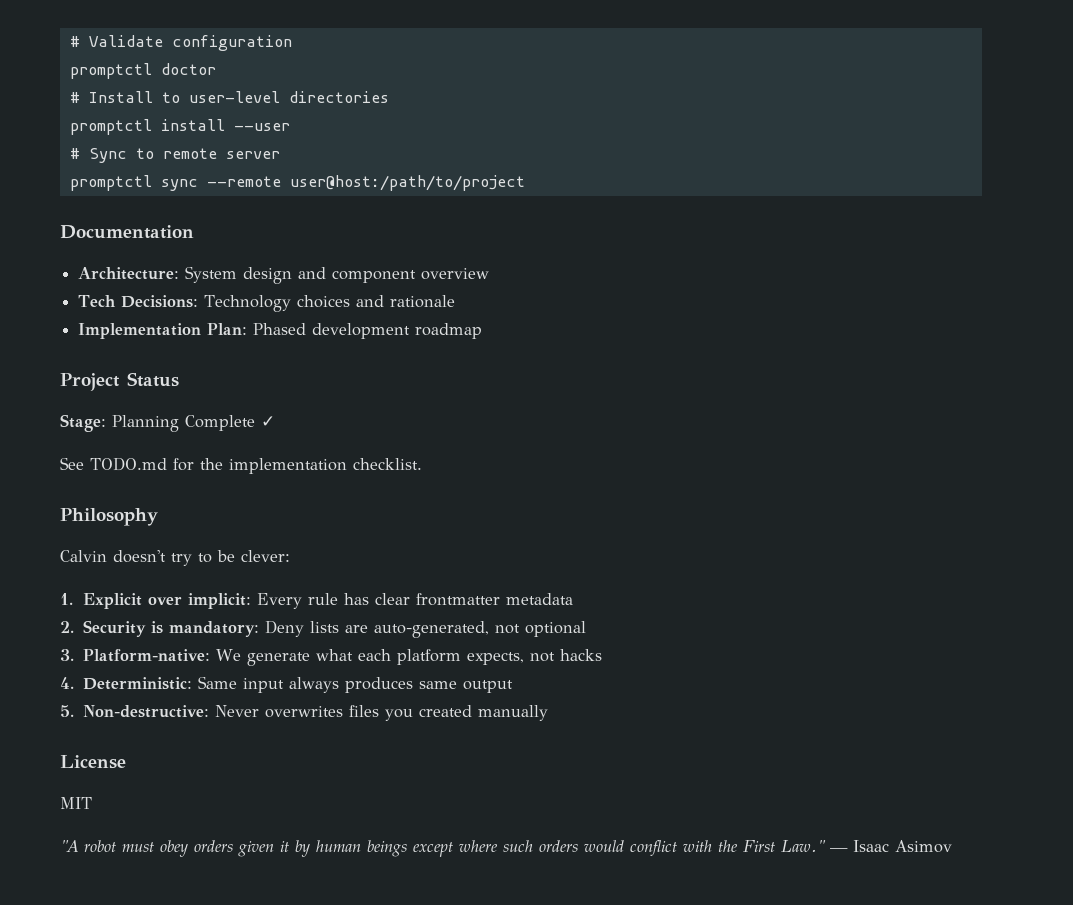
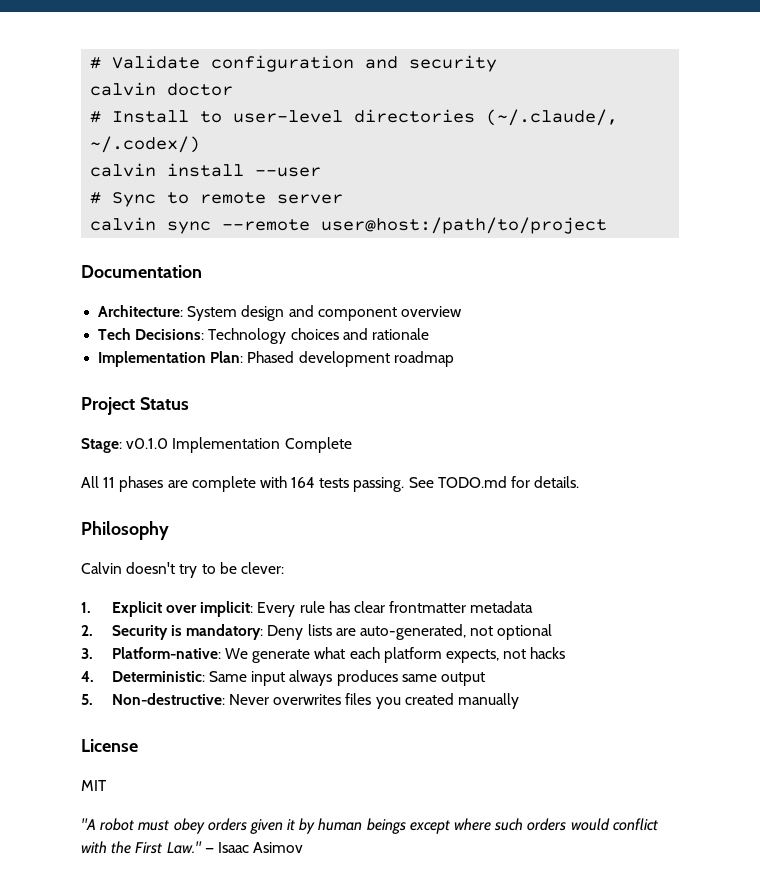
[69,63,152,79] // promptctl -> [365,55,498,72] [90,82,157,96] and security // calvin
[69,119,152,135] // promptctl -> [486,109,619,126] [90,136,201,153] [90,163,157,177] (~/.claude/, ~/.codex/) // calvin
[69,175,152,191] promptctl -> [90,217,157,231] calvin
[112,415,179,432] Planning -> [126,437,281,453] v0.1.0 Implementation
[261,416,275,427] [60,457,422,474] ✓ // See TODO.md for the implementation checklist. -> [81,476,580,492] // All 11 phases are complete with 164 tests passing. See TODO.md for details.

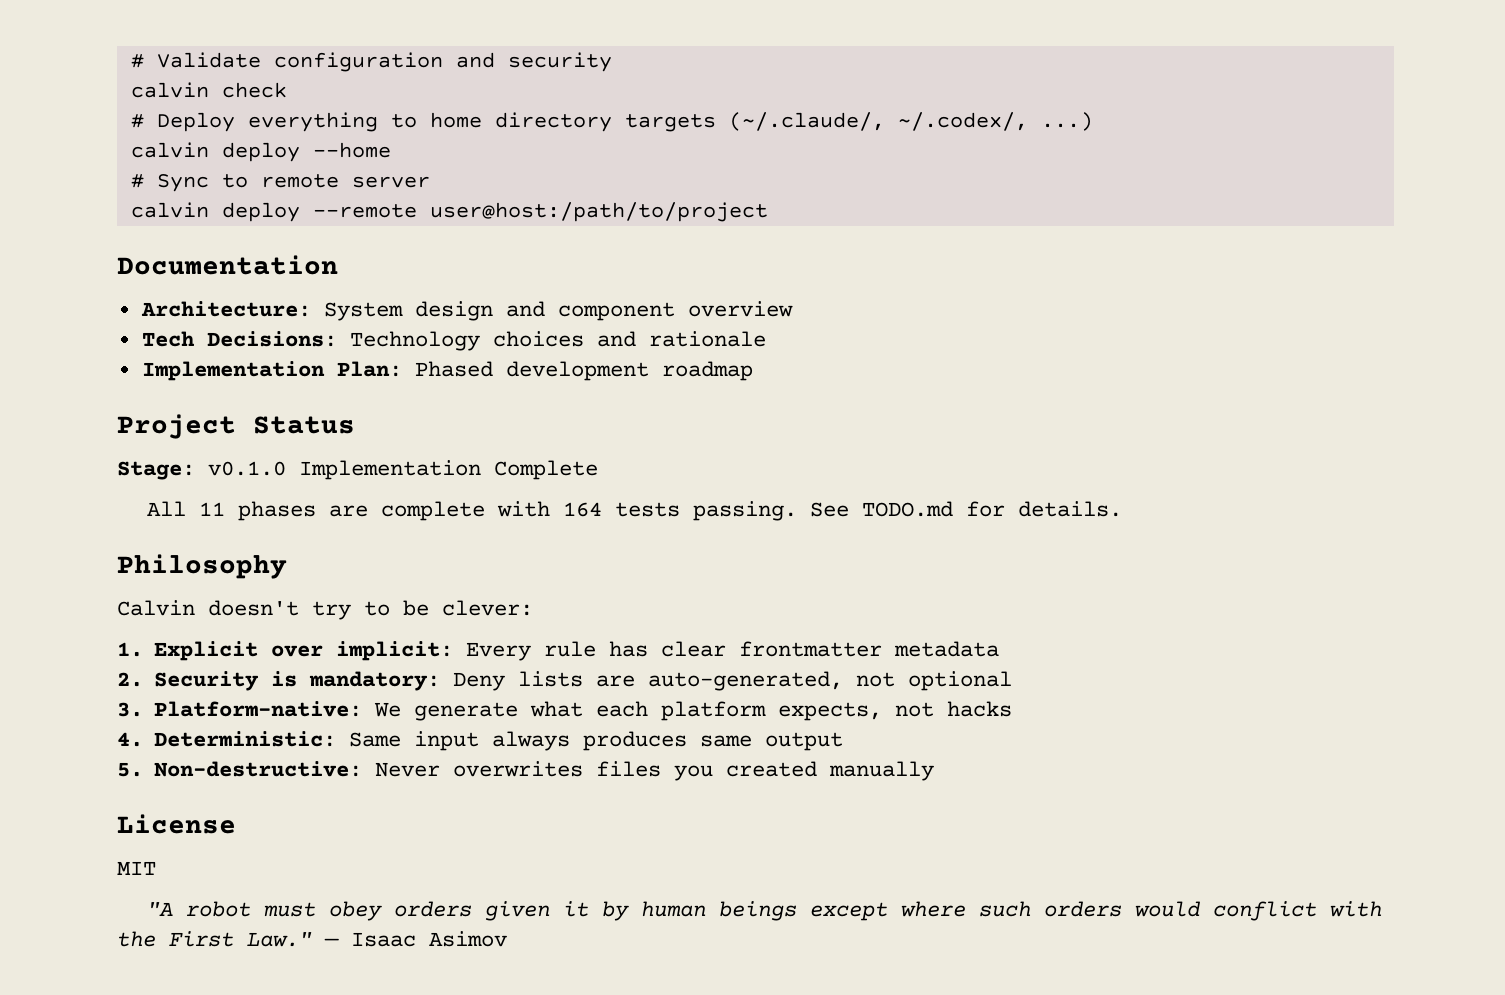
[167,83,234,96] [90,109,619,126] [90,136,201,153] [90,163,322,177] doctor // # Install to user-level directories (~/.claude/, ~/.codex/) // calvin install --user -> [221,82,287,98] [130,112,1093,132] [130,142,391,162] check // # Deploy everything to home directory targets (~/.claude/, ~/.codex/, ...) // calvin deploy --home
[167,221,212,234] sync -> [221,202,300,222] deploy

